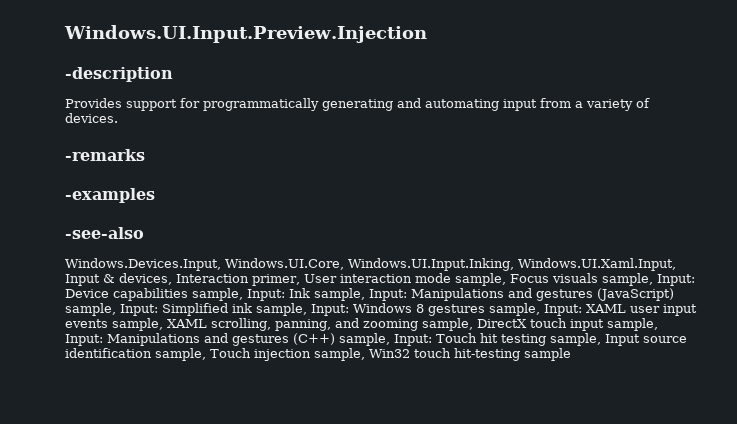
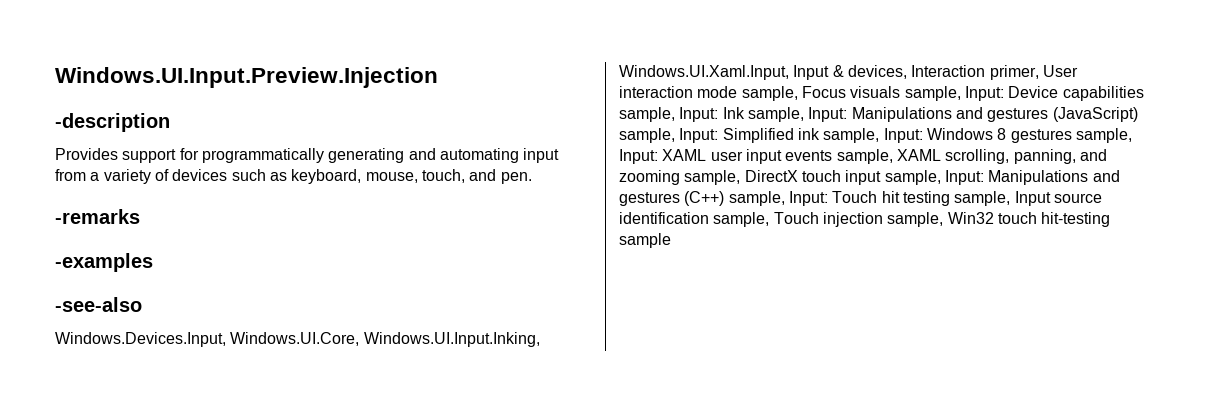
[65,113,118,123] devices. -> [172,169,532,184] devices such as keyboard, mouse, touch, and pen.

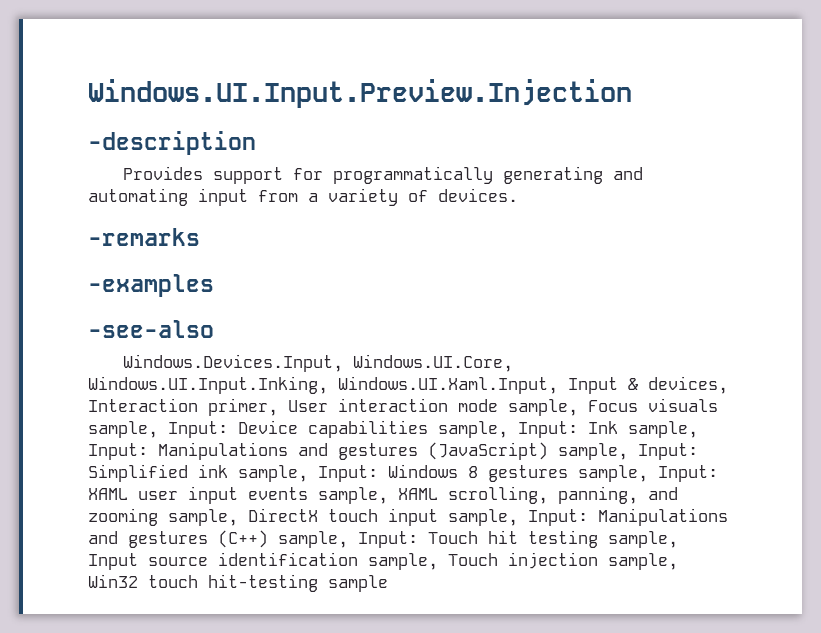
[172,169,532,184] devices such as keyboard, mouse, touch, and pen. -> [438,188,518,202] devices.

